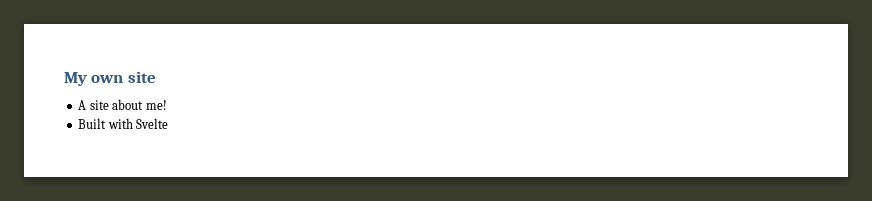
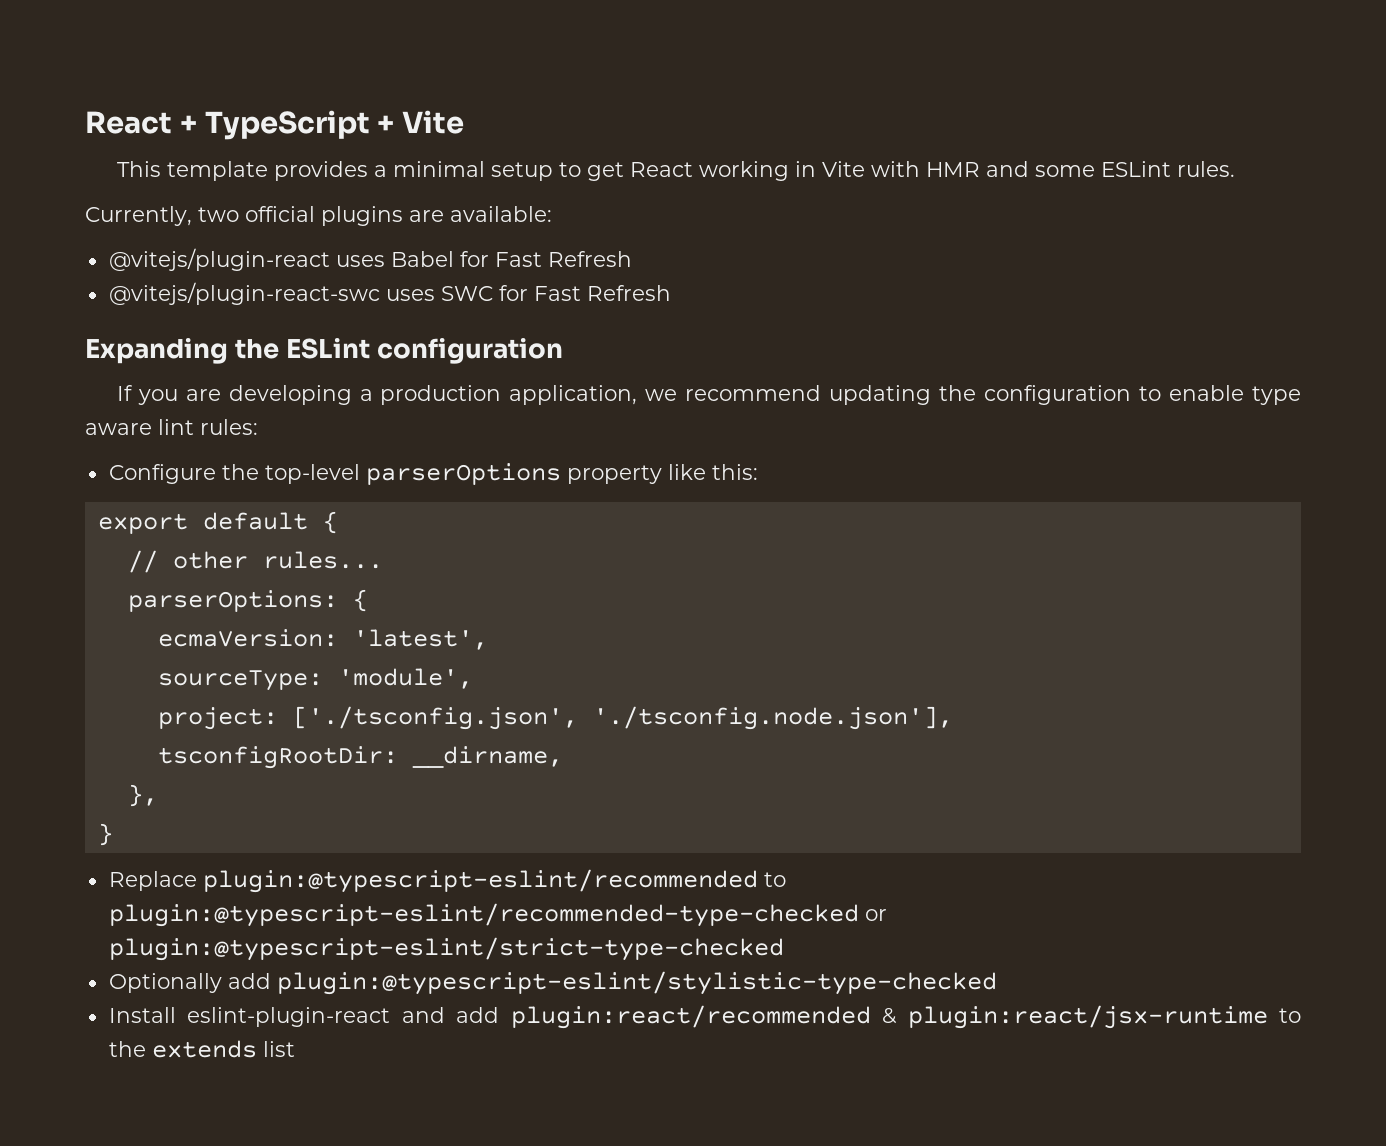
[64,71,156,86] [78,99,167,110] [78,118,169,129] My own site // A site about me! // Built with Svelte -> [85,110,465,140] [116,161,1235,181] [85,206,552,226] [108,248,632,271] [108,282,671,305] [85,338,564,364] [116,385,1302,405] [85,419,258,435] [108,463,758,485] [97,511,338,534] [127,550,383,573] [127,589,368,612] [157,629,488,650] [157,668,473,691] [157,706,953,730] [157,746,563,769] [127,784,158,807] [97,823,113,846] [108,869,786,893] [108,903,887,927] [108,937,784,961] [108,971,997,995] [108,1005,1301,1029] [108,1040,295,1058] React + TypeScript + Vite // This template provides a minimal setup to get React working in Vite with HMR and some ESLint rules. // Currently, two official plugins are available: // @vitejs/plugin-react uses Babel for Fast Refresh // @vitejs/plugin-react-swc uses SWC for Fast Refresh // Expanding the ESLint configuration // If you are developing a production application, we recommend updating the configuration to enable type aware lint rules: // Configure the top-level parserOptions property like this: // export default { // // other rules... // parserOptions: { // ecmaVersion: 'latest', // sourceType: 'module', // project: ['./tsconfig.json', './tsconfig.node.json'], // tsconfigRootDir: __dirname, // }, // } // Replace plugin:@typescript-eslint/recommended to plugin:@typescript-eslint/recommended-type-checked or plugin:@typescript-eslint/strict-type-checked // Optionally add plugin:@typescript-eslint/stylistic-type-checked // Install eslint-plugin-react and add plugin:react/recommended & plugin:react/jsx-runtime to the extends list

